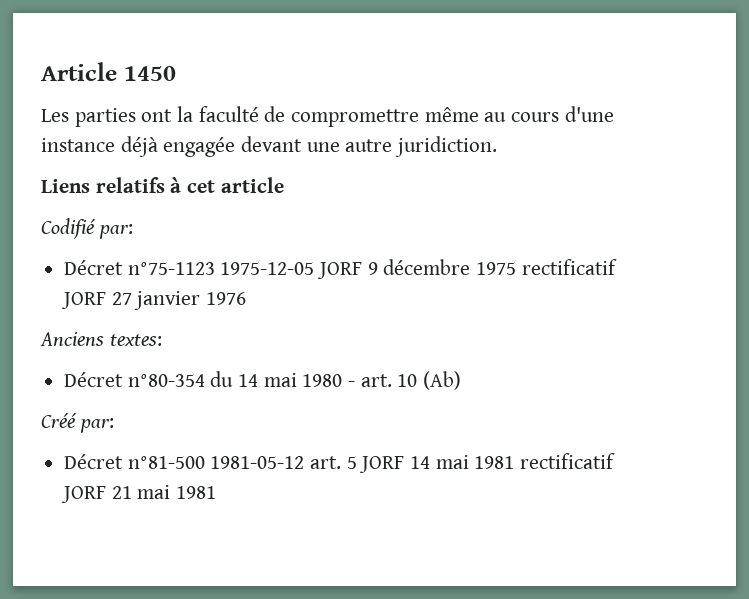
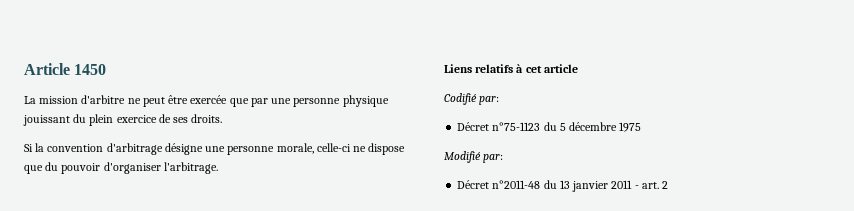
[41,106,614,127] [41,136,498,157] Les parties ont la faculté de compromettre même au cours d'une instance déjà engagée devant une autre juridiction. -> [24,95,389,107] [23,114,223,126] [24,143,406,155] [24,162,218,174] La mission d'arbitre ne peut être exercée que par une personne physique jouissant du plein exercice de ses droits. // Si la convention d'arbitrage désigne une personne morale, celle-ci ne dispose que du pouvoir d'organiser l'arbitrage.
[220,262,378,279] 1975-12-05 JORF 9 -> [543,122,566,131] du 5
[521,259,617,275] [61,291,247,310] [40,332,162,346] [64,371,462,390] [41,413,114,433] [64,453,616,473] [61,485,217,503] rectificatif JORF 27 janvier 1976 // Anciens textes: // Décret n°80-354 du 14 mai 1980 - art. 10 (Ab) // Créé par: // Décret n°81-500 1981-05-12 art. 5 JORF 14 mai 1981 rectificatif JORF 21 mai 1981 -> [444,151,504,163] [457,180,669,192] // Modifié par: // Décret n°2011-48 du 13 janvier 2011 - art. 2

